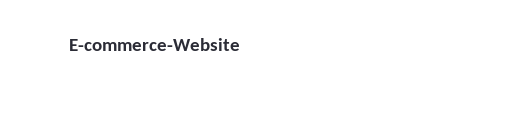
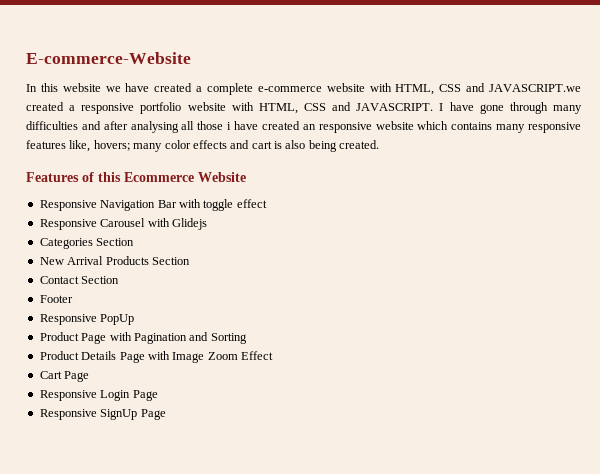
(240, 44) none -> [26,83,581,95] [26,102,583,114] [26,121,582,133] [26,140,380,152] [26,172,246,182] [39,199,267,211] [39,218,207,230] [39,238,135,249] [39,256,190,265] [39,276,120,284] [39,295,73,303] [39,314,135,325] [39,332,247,344] [39,351,273,363] [39,371,90,382] [39,390,158,401] [39,409,166,420] // In this website we have created a complete e-commerce website with HTML, CSS and JAVASCRIPT.we created a responsive portfolio website with HTML, CSS and JAVASCRIPT. I have gone through many difficulties and after analysing all those i have created an responsive website which contains many responsive features like, hovers; many color effects and cart is also being created. // Features of this Ecommerce Website // Responsive Navigation Bar with toggle effect // Responsive Carousel with Glidejs // Categories Section // New Arrival Products Section // Contact Section // Footer // Responsive PopUp // Product Page with Pagination and Sorting // Product Details Page with Image Zoom Effect // Cart Page // Responsive Login Page // Responsive SignUp Page

